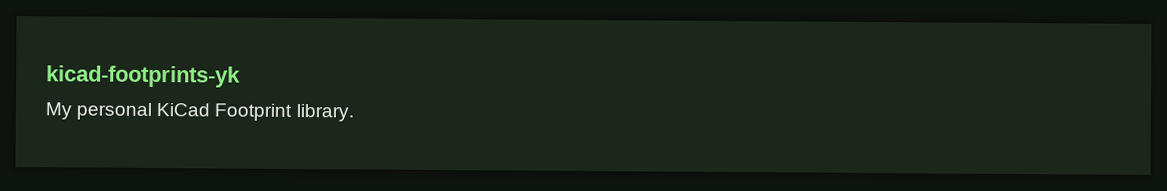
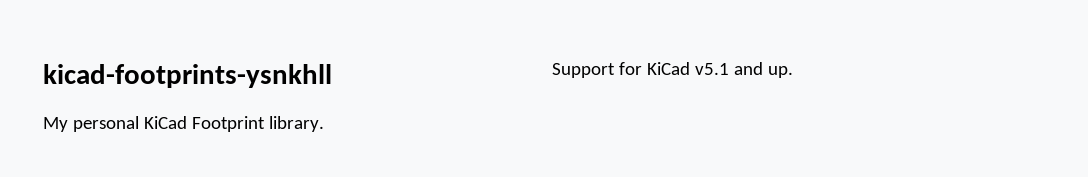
[46,65,241,88] kicad-footprints-yk -> [43,64,332,88] kicad-footprints-ysnkhll
(354, 112) none -> [552,62,793,78] // Support for KiCad v5.1 and up.

